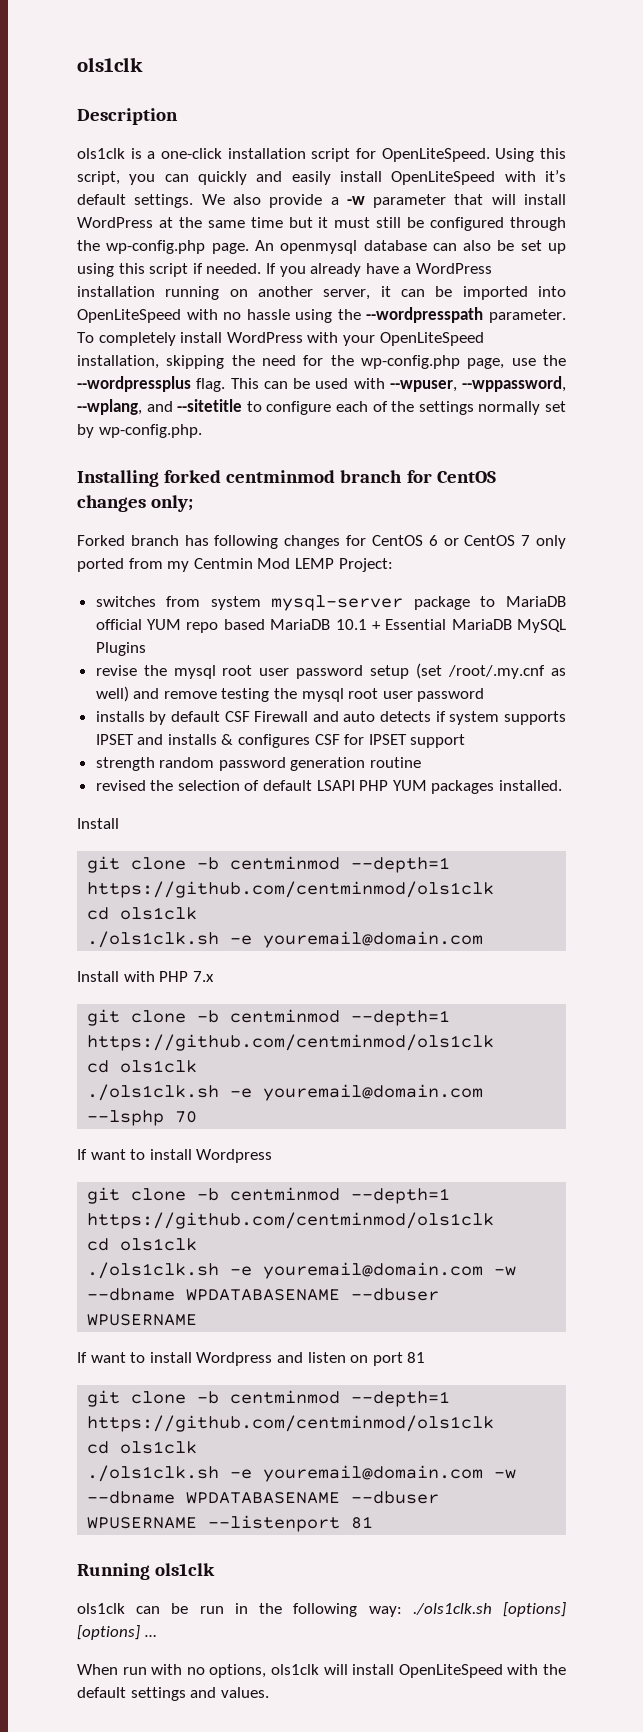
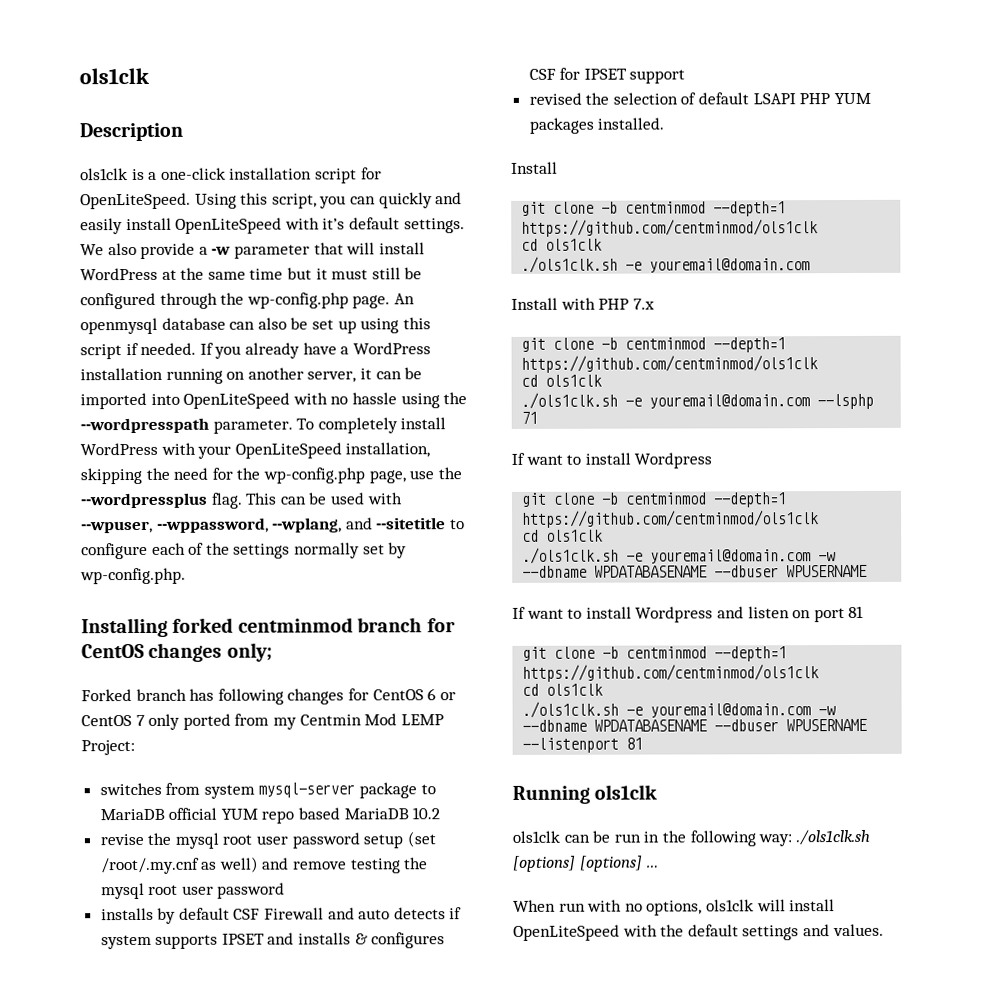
[335,619,566,633] [95,642,146,656] 10.1 + Essential MariaDB MySQL Plugins -> [412,807,441,820] 10.2
[95,757,422,771] // strength random password generation routine -> (686, 76) none
[175,1111,198,1123] 70 -> [521,411,539,424] 71

